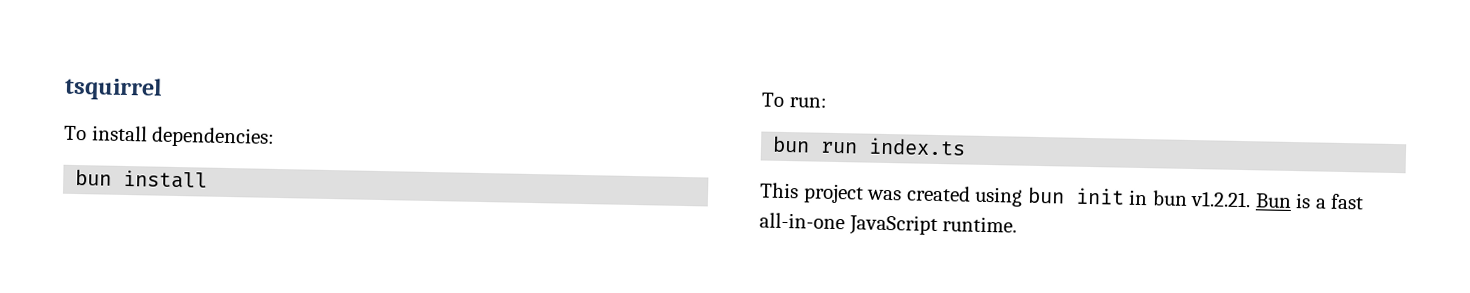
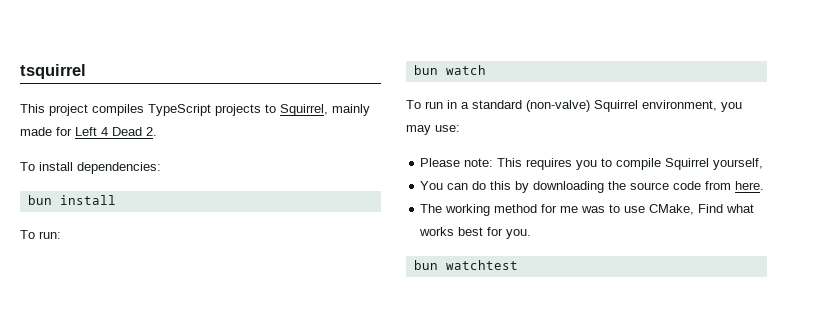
(162, 88) none -> [20,104,370,116] [20,127,157,136] // This project compiles TypeScript projects to Squirrel, mainly made for Left 4 Dead 2.
[820,137,967,156] [759,182,1365,210] [759,212,1018,237] run index.ts // This project was created using bun init in bun v1.2.21. Bun is a fast all-in-one JavaScript runtime. -> [445,65,486,75] [406,100,742,112] [406,125,460,135] [420,158,764,170] [420,181,765,193] [420,204,755,216] [419,227,532,239] [413,260,518,270] watch // To run in a standard (non-valve) Squirrel environment, you may use: // Please note: This requires you to compile Squirrel yourself, // You can do this by downloading the source code from here. // The working method for me was to use CMake, Find what works best for you. // bun watchtest

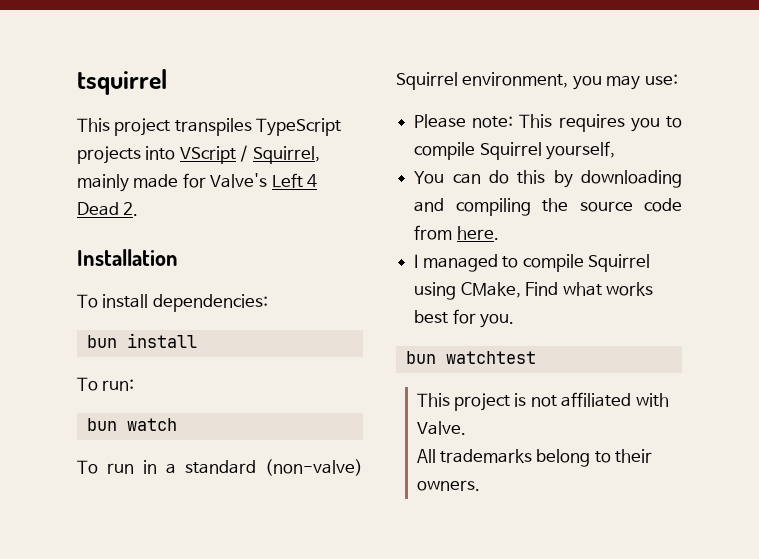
[92,104,144,116] compiles -> [174,118,252,136] transpiles
[265,104,276,113] to -> [145,145,249,164] into VScript /
(72, 131) none -> [210,173,268,188] Valve's
(157, 131) none -> [77,249,178,266] // Installation
(605, 187) none -> [414,198,531,216] and compiling
[420,204,646,216] The working method for me was to use -> [414,254,650,272] [414,282,457,300] I managed to compile Squirrel using
(518, 265) none -> [416,392,669,411] [416,421,466,435] [416,449,653,467] [416,480,480,491] // This project is not affiliated with Valve. // All trademarks belong to their owners.

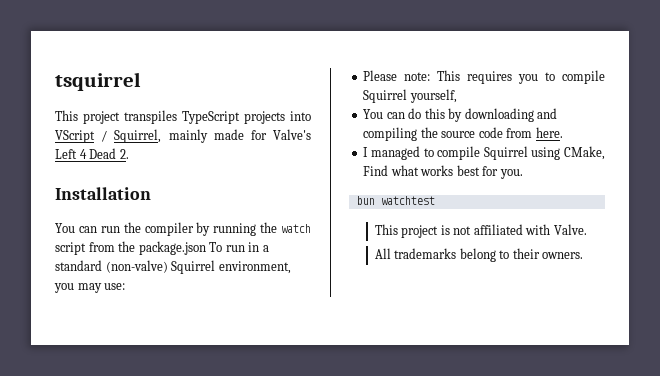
[77,294,268,312] [86,333,197,348] [77,377,135,391] [86,418,177,431] To install dependencies: // bun install // To run: // bun watch // -> [55,222,311,236] [55,241,206,255] You can run the compiler by running the watch script from the package.json

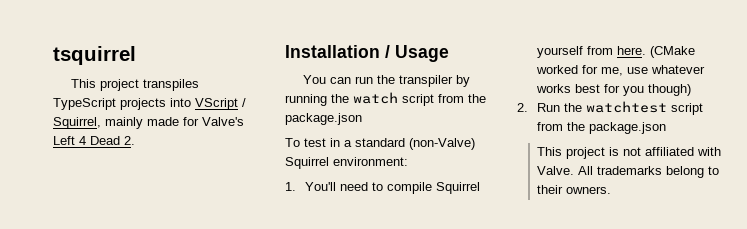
(151, 193) none -> [385,45,449,62] / Usage
[144,222,194,236] compiler -> [399,75,454,87] transpiler
[209,242,245,252] To run -> [285,138,326,147] // To test
[105,260,291,274] [54,283,126,293] [363,70,605,84] [363,89,457,103] [363,108,558,122] [363,127,563,141] [363,146,605,160] [363,165,523,179] [356,196,435,205] (non-valve) Squirrel environment, you may use: // Please note: This requires you to compile Squirrel yourself, // You can do this by downloading and compiling the source code from here. // I managed to compile Squirrel using CMake, Find what works best for you. // bun watchtest -> [409,138,475,150] [285,157,408,169] [285,182,480,194] [536,46,695,58] [535,65,705,76] [535,84,691,96] [517,101,703,115] [536,122,666,134] (non-Valve) Squirrel environment: // 1. You'll need to compile Squirrel yourself from here. (CMake worked for me, use whatever works best for you though) // 2. Run the watchtest script from the package.json
(587, 229) // -> (574, 170) none

